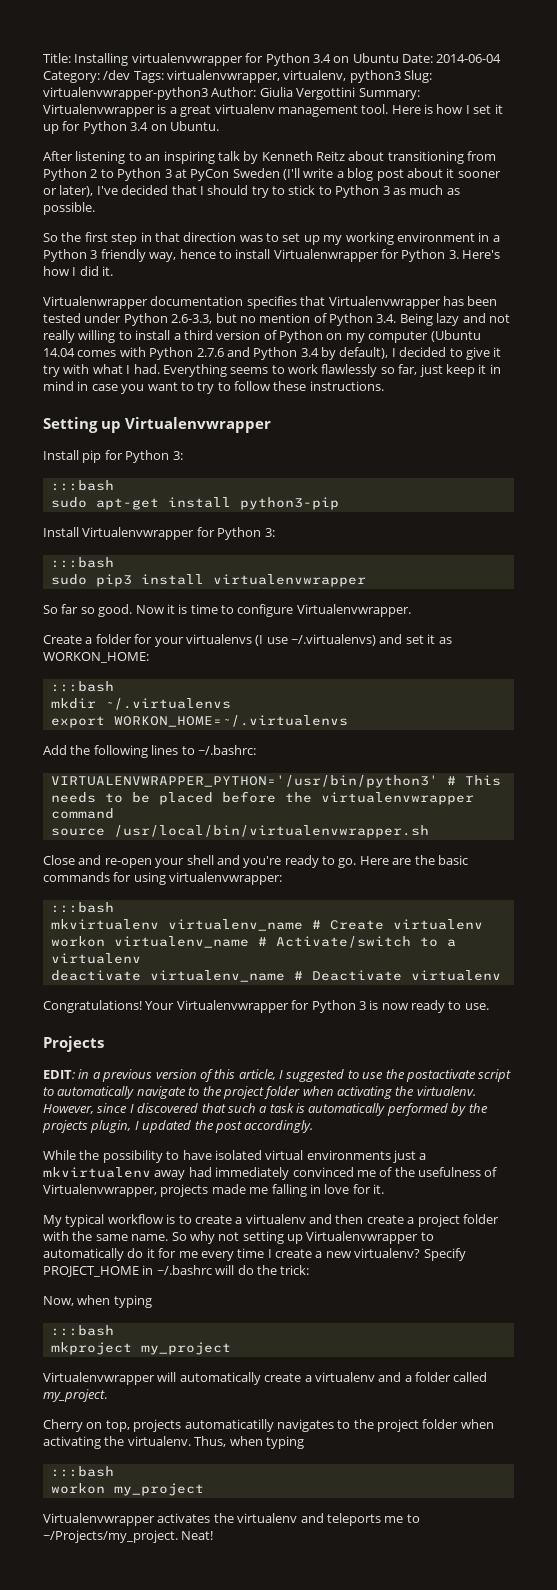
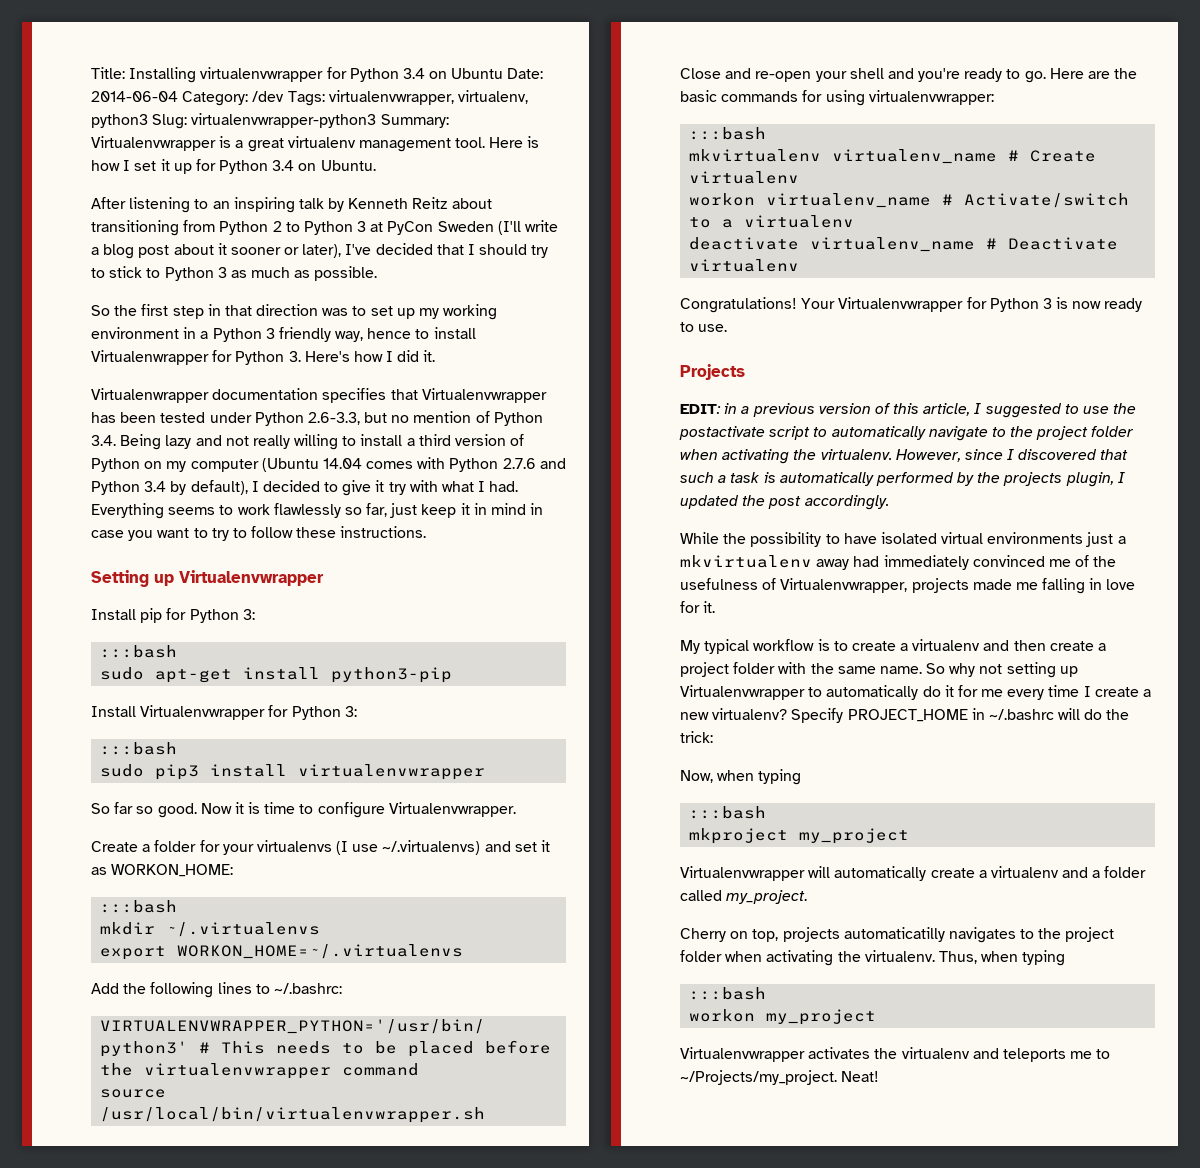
[211,87,356,100] Author: Giulia Vergottini -> (377, 120) none

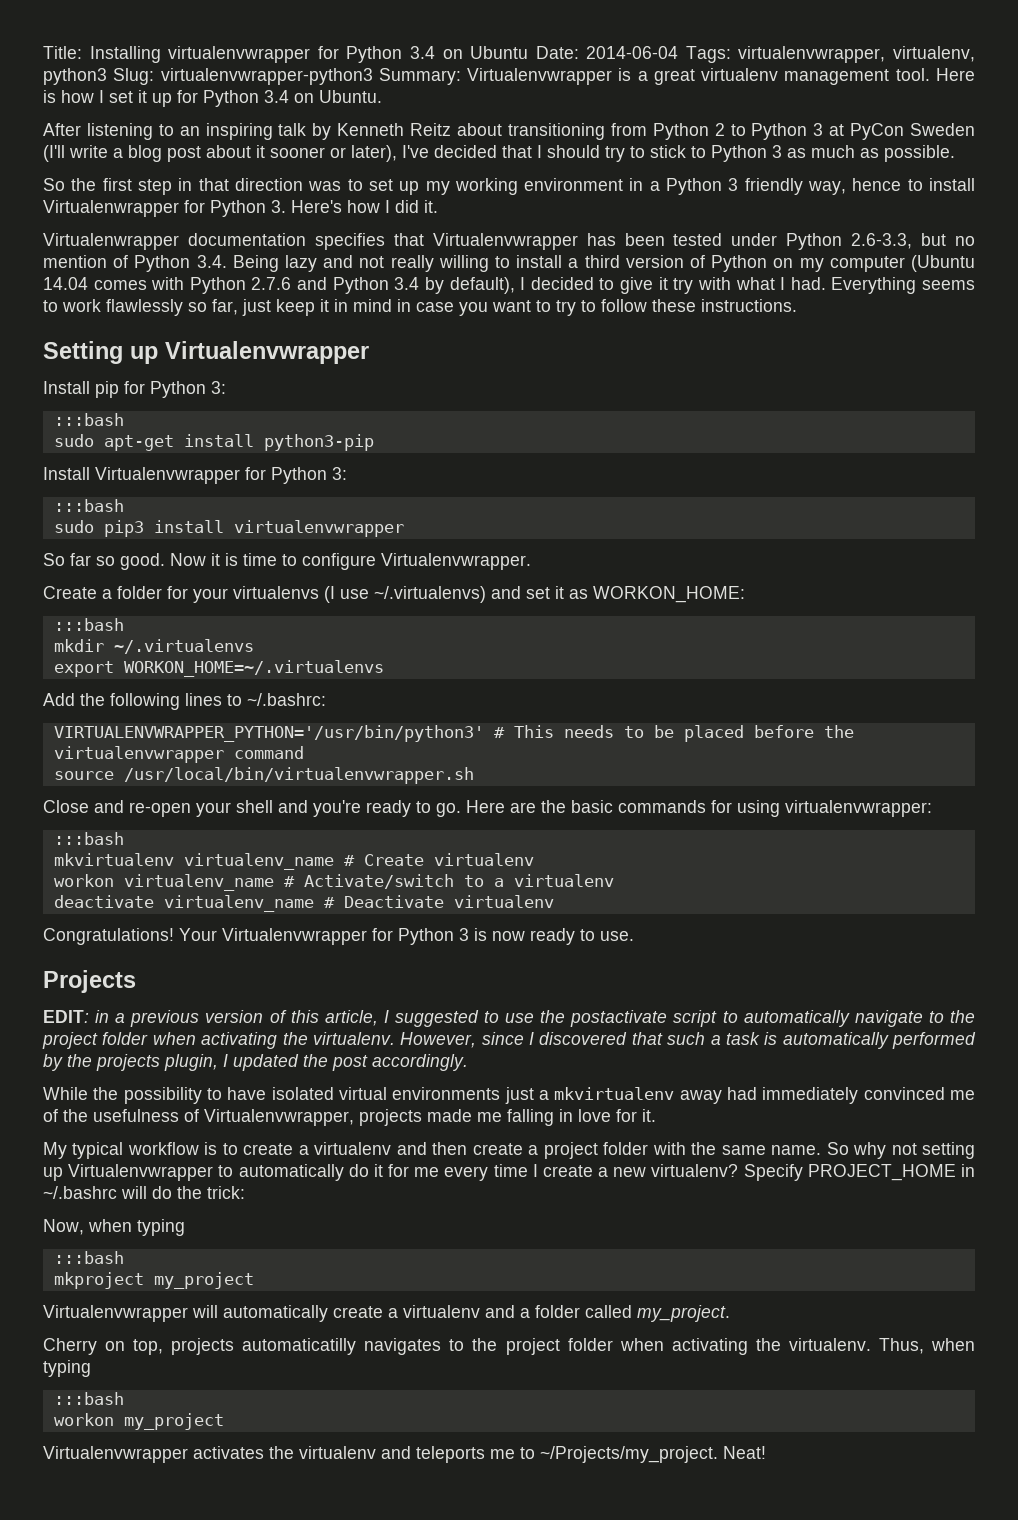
[182,91,285,106] Category: /dev -> (679, 52) none

